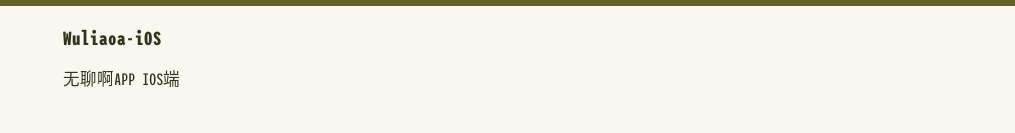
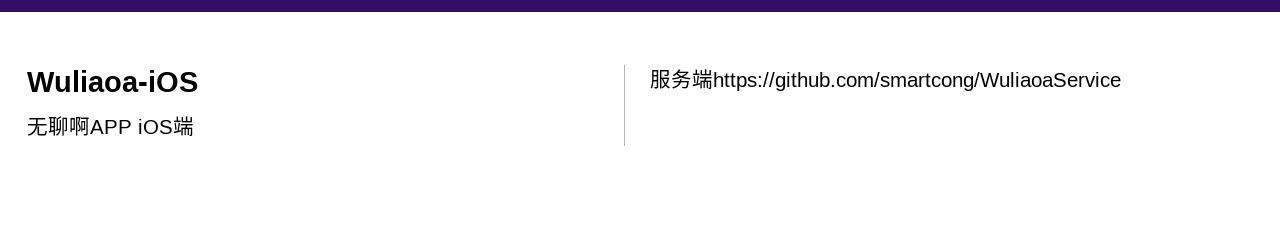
[142,70,180,87] IOS端 -> [138,116,194,136] [650,69,1121,91] iOS端 // 服务端https://github.com/smartcong/WuliaoaService

